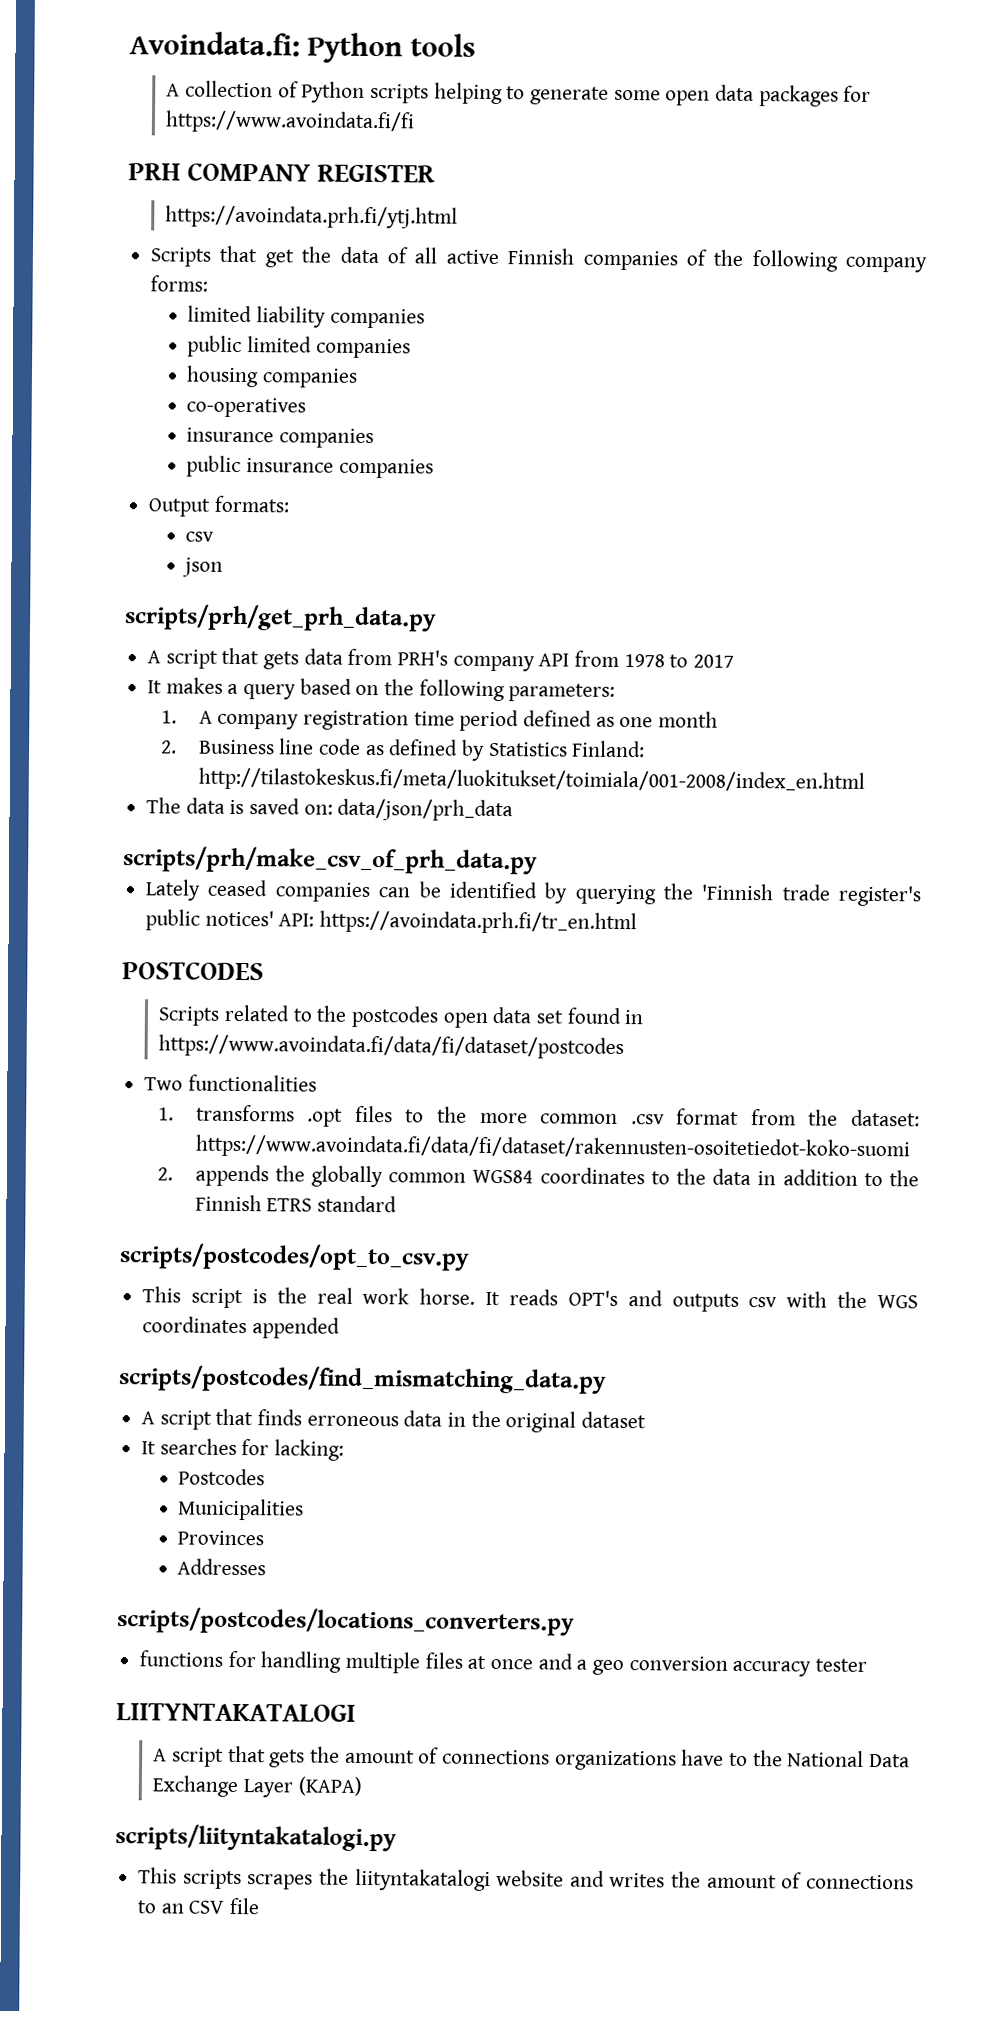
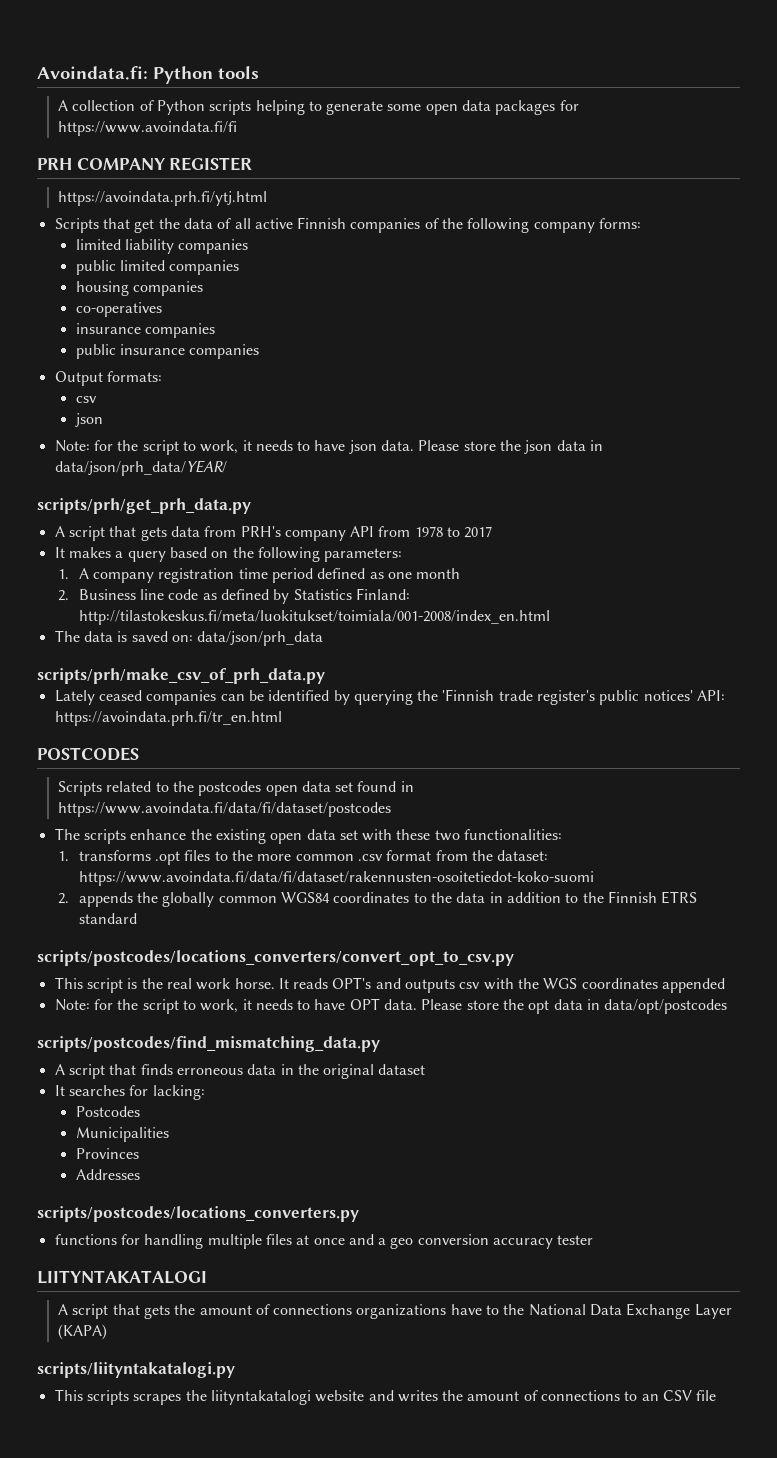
(224, 567) none -> [54,440,604,455] [54,460,227,476] // Note: for the script to work, it needs to have json data. Please store the json data in data/json/prh_data/YEAR/
[144,1074,317,1092] Two functionalities -> [54,828,563,844] The scripts enhance the existing open data set with these two functionalities:
[119,1243,470,1271] scripts/postcodes/opt_to_csv.py -> [37,950,514,966] scripts/postcodes/locations_converters/convert_opt_to_csv.py
(340, 1328) none -> [54,998,728,1014] // Note: for the script to work, it needs to have OPT data. Please store the opt data in data/opt/postcodes

